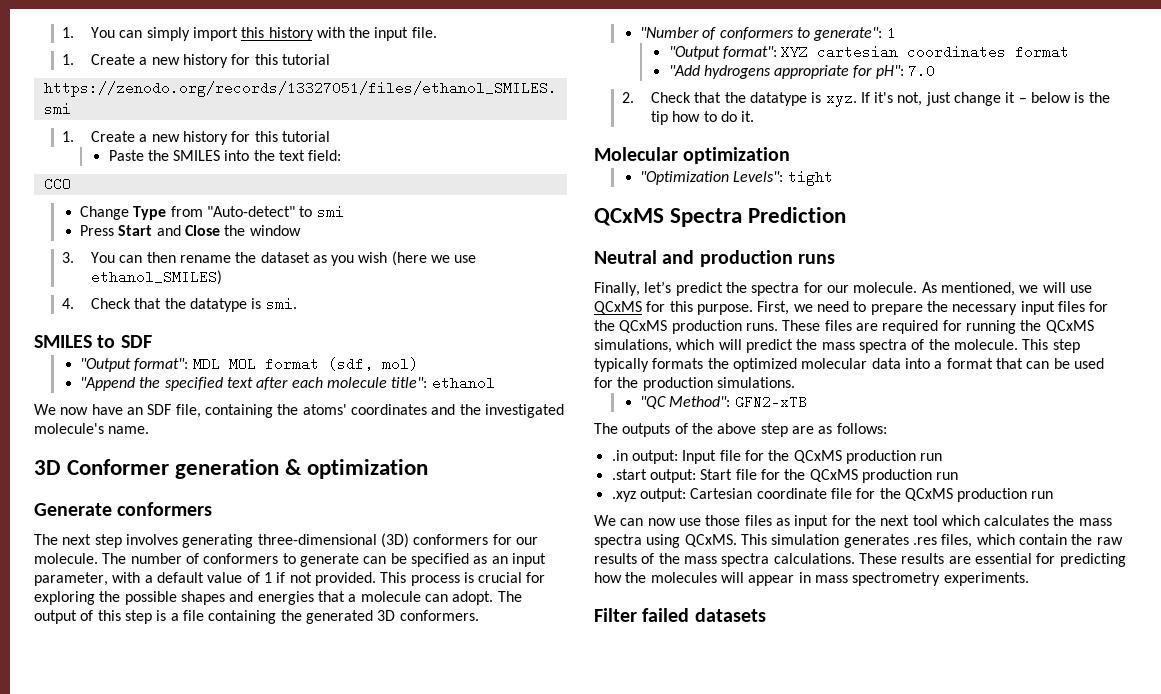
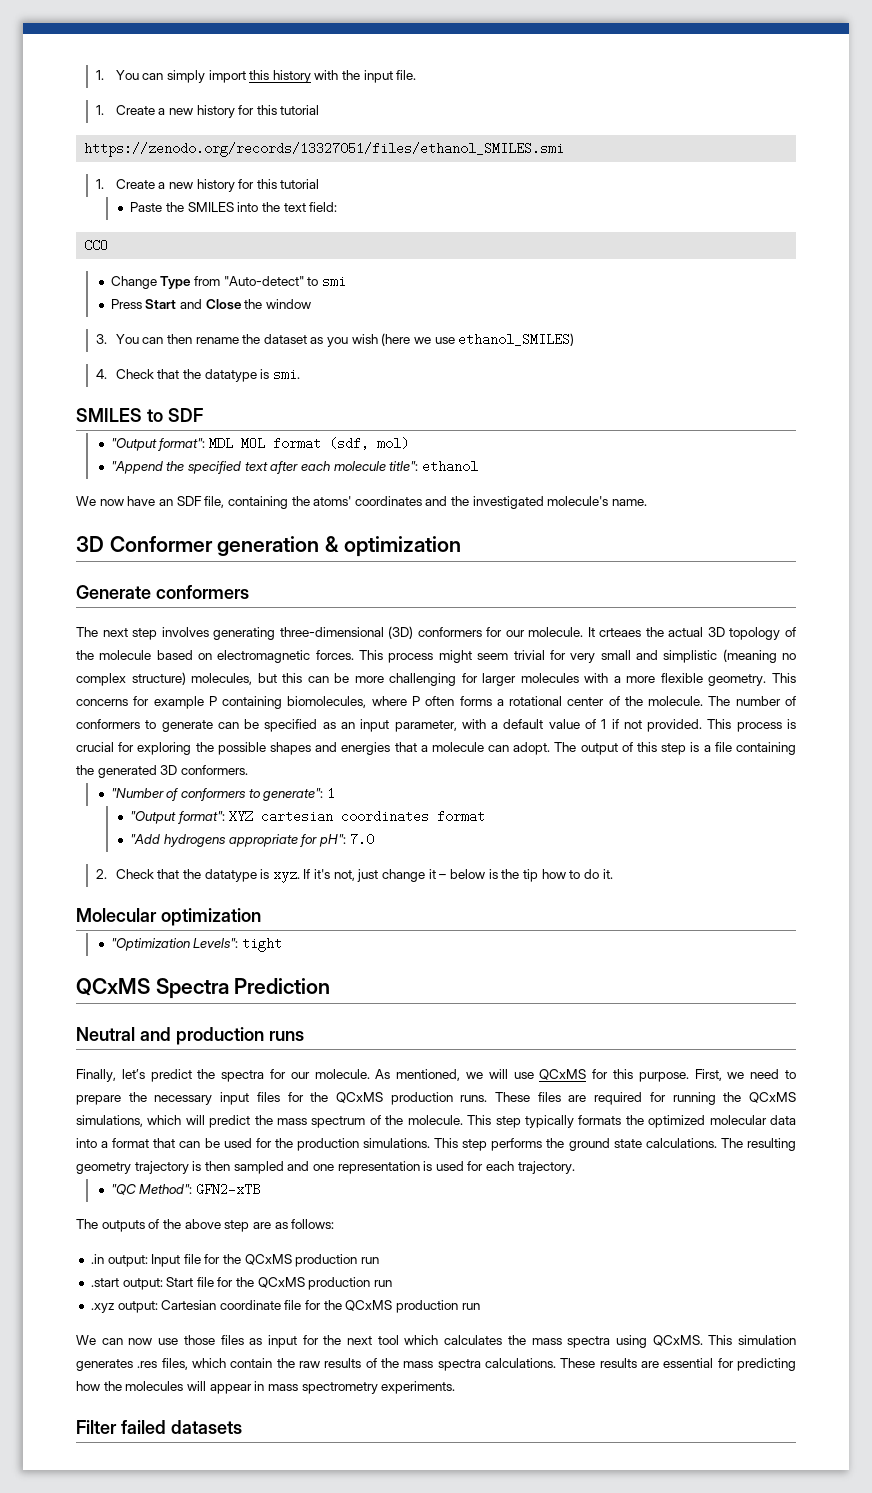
(98, 558) none -> [587,627,796,640] [76,649,797,663] [76,672,796,686] [76,696,704,709] It crteaes the actual 3D topology of the molecule based on electromagnetic forces. This process might seem trivial for very small and simplistic (meaning no complex structure) molecules, but this can be more challenging for larger molecules with a more flexible geometry. This concerns for example P containing biomolecules, where P often forms a rotational center of the molecule.
[858,339,907,353] spectra -> [311,1116,366,1128] spectrum
(795, 382) none -> [434,1138,796,1151] [76,1161,575,1174] This step performs the ground state calculations. The resulting geometry trajectory is then sampled and one representation is used for each trajectory.

